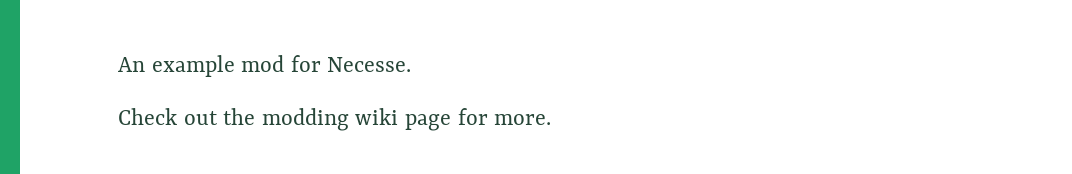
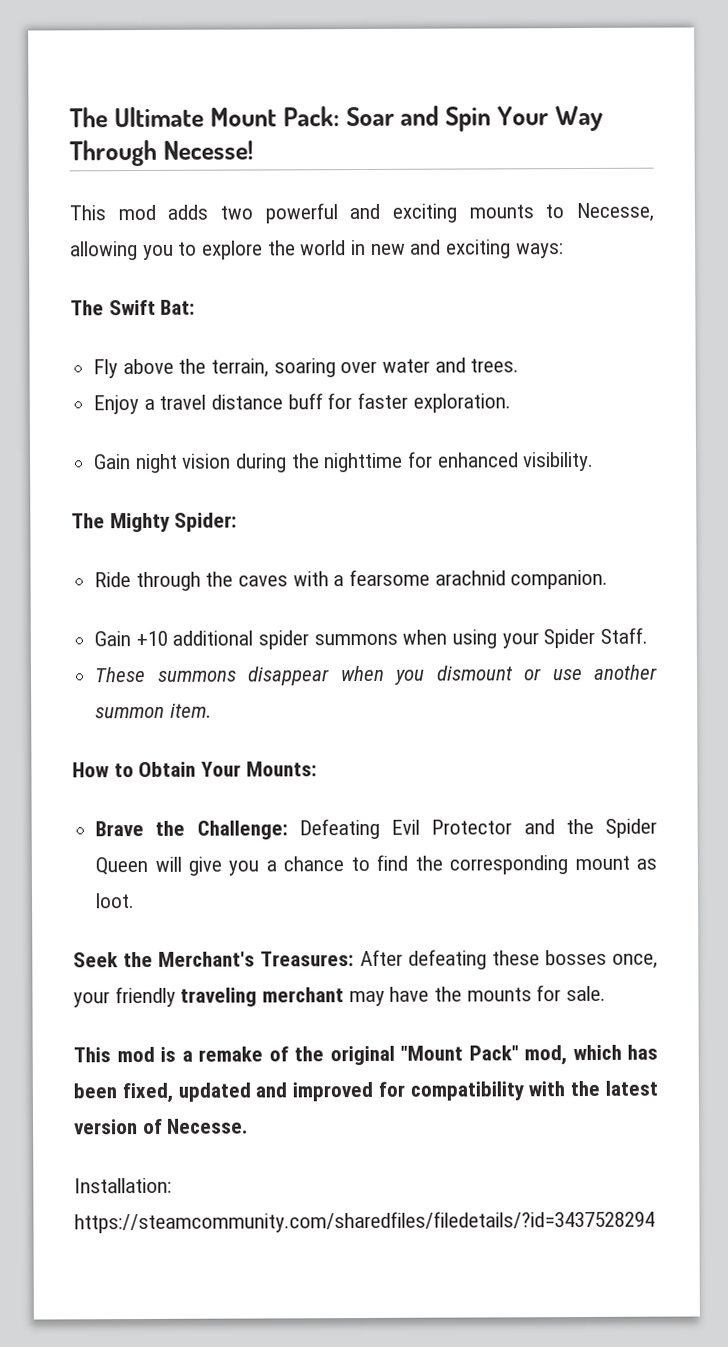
[118,55,412,77] [118,108,552,131] An example mod for Necesse. // Check out the modding wiki page for more. -> [69,105,604,132] [69,139,254,167] [69,202,654,224] [70,239,564,261] [70,299,196,316] [93,357,520,379] [93,392,511,415] [94,451,595,474] [71,512,238,533] [94,569,609,592] [94,627,649,650] [94,664,658,686] [95,702,212,719] [72,761,317,778] [95,818,657,840] [95,854,657,876] [95,893,136,909] [73,949,658,970] [73,985,607,1008] [73,1044,658,1066] [73,1080,658,1104] [74,1118,249,1135] [74,1177,172,1194] [74,1210,655,1234] The Ultimate Mount Pack: Soar and Spin Your Way Through Necesse! // This mod adds two powerful and exciting mounts to Necesse, allowing you to explore the world in new and exciting ways: // The Swift Bat: // Fly above the terrain, soaring over water and trees. // Enjoy a travel distance buff for faster exploration. // Gain night vision during the nighttime for enhanced visibility. // The Mighty Spider: // Ride through the caves with a fearsome arachnid companion. // Gain +10 additional spider summons when using your Spider Staff. // These summons disappear when you dismount or use another summon item. // How to Obtain Your Mounts: // Brave the Challenge: Defeating Evil Protector and the Spider Queen will give you a chance to find the corresponding mount as loot. // Seek the Merchant's Treasures: After defeating these bosses once, your friendly traveling merchant may have the mounts for sale. // This mod is a remake of the original "Mount Pack" mod, which has been fixed, updated and improved for compatibility with the latest version of Necesse. // Installation: https://steamcommunity.com/sharedfiles/filedetails/?id=3437528294

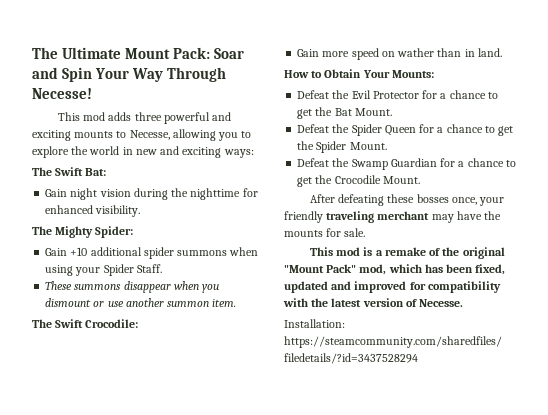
[220,205,253,220] two -> [134,112,162,121] three
[93,357,520,379] [93,392,511,415] // Fly above the terrain, soaring over water and trees. // Enjoy a travel distance buff for faster exploration. -> (107, 172) none
[94,569,609,592] // Ride through the caves with a fearsome arachnid companion. -> (134, 232) none
(212, 710) none -> [32,319,139,328] [297,48,502,60] // The Swift Crocodile: // Gain more speed on wather than in land.
[95,818,657,840] [95,854,657,876] [95,893,136,909] [73,951,355,968] Brave the Challenge: Defeating Evil Protector and the Spider Queen will give you a chance to find the corresponding mount as loot. // Seek the Merchant's Treasures: -> [297,90,498,99] [297,107,392,119] [297,124,514,136] [297,141,387,153] [297,158,516,170] [297,175,420,187] Defeat the Evil Protector for a chance to get the Bat Mount. // Defeat the Spider Queen for a chance to get the Spider Mount. // Defeat the Swamp Guardian for a chance to get the Crocodile Mount. //

